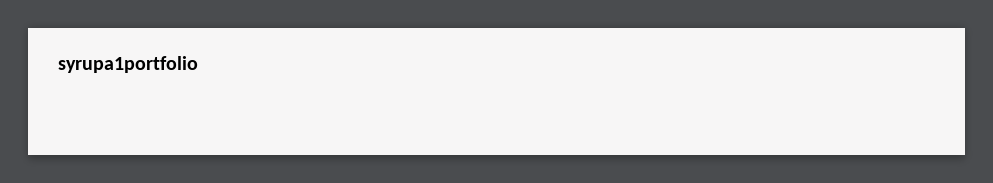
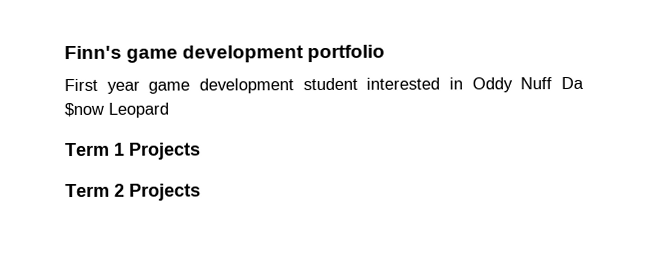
[58,56,198,73] syrupa1portfolio -> [64,44,386,63] [64,76,584,94] [64,102,169,118] [65,142,201,160] [65,183,201,201] Finn's game development portfolio // First year game development student interested in Oddy Nuff Da $now Leopard // Term 1 Projects // Term 2 Projects

